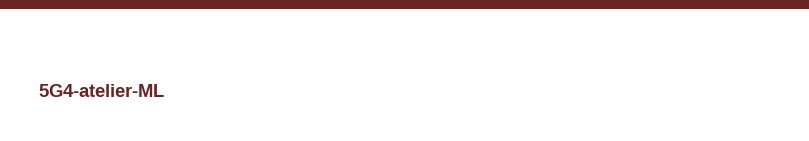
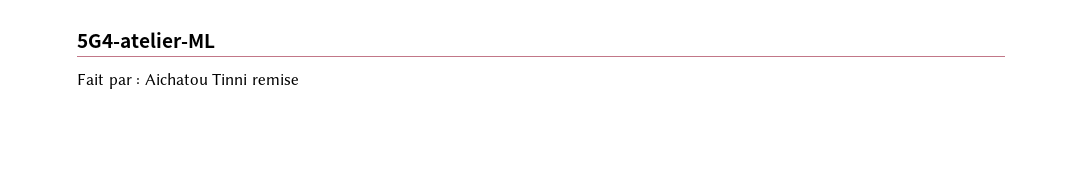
(164, 90) none -> [77,73,299,89] // Fait par : Aichatou Tinni remise

